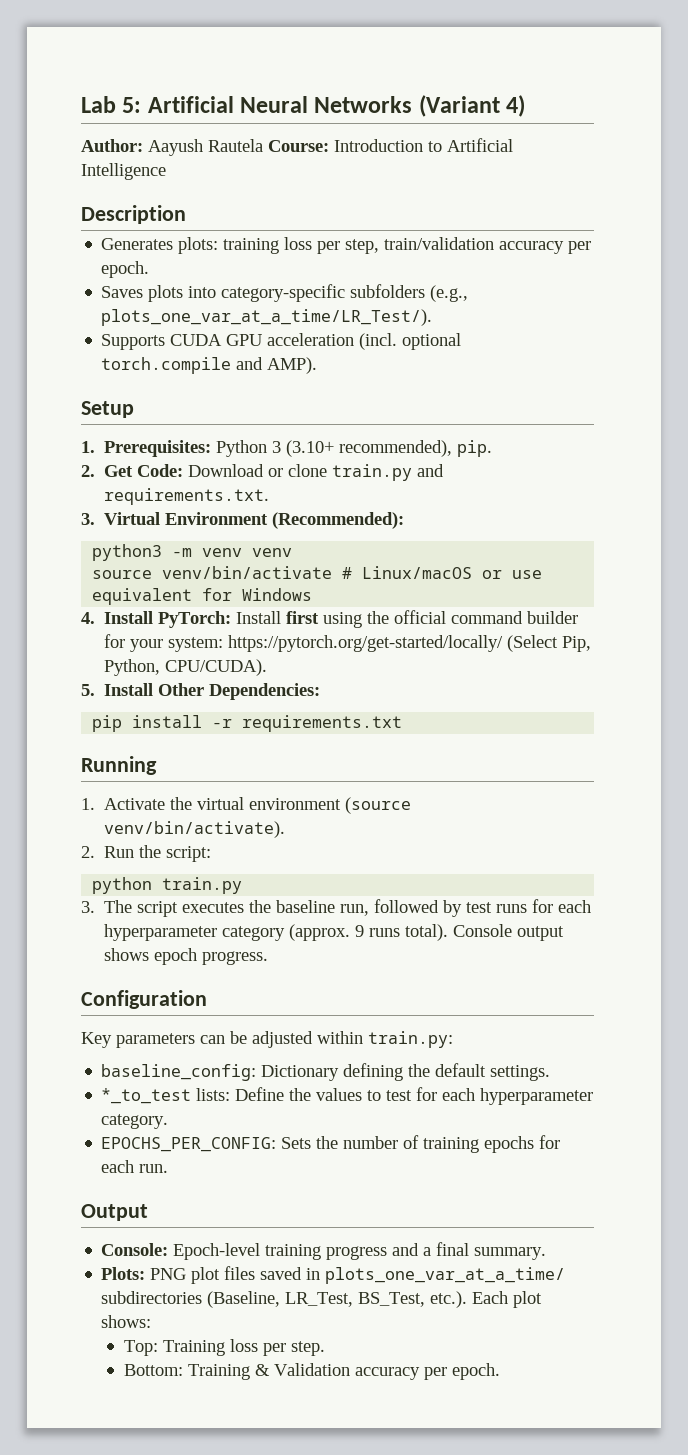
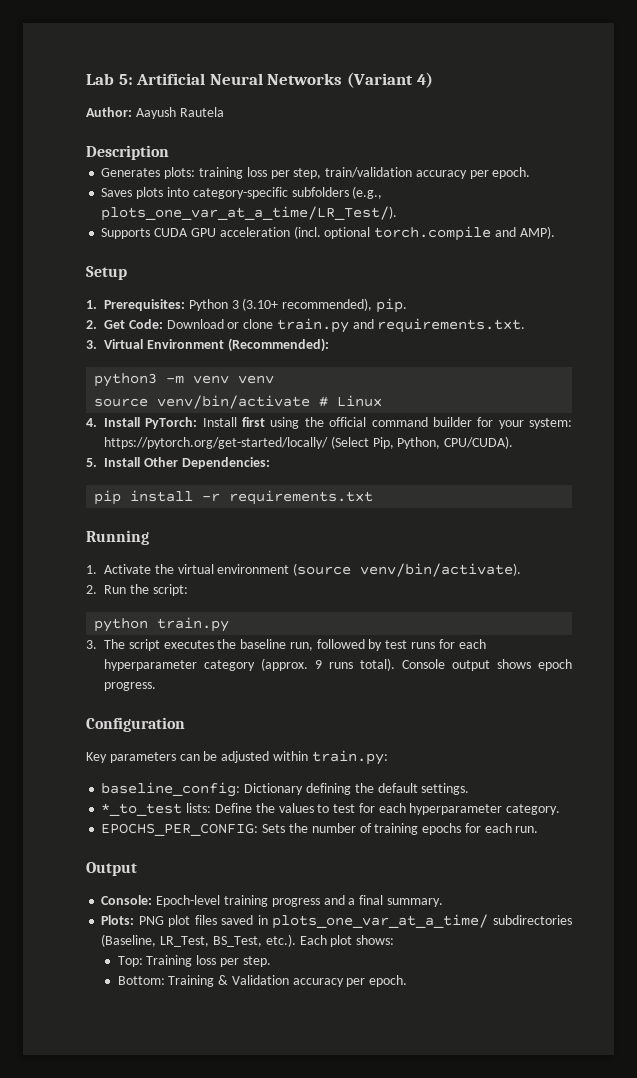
[268,138,513,152] [81,163,166,180] Course: Introduction to Artificial Intelligence -> (224, 112) none
[362,566,543,579] [92,588,313,605] Linux/macOS or use equivalent for Windows -> [337,395,383,407] Linux

